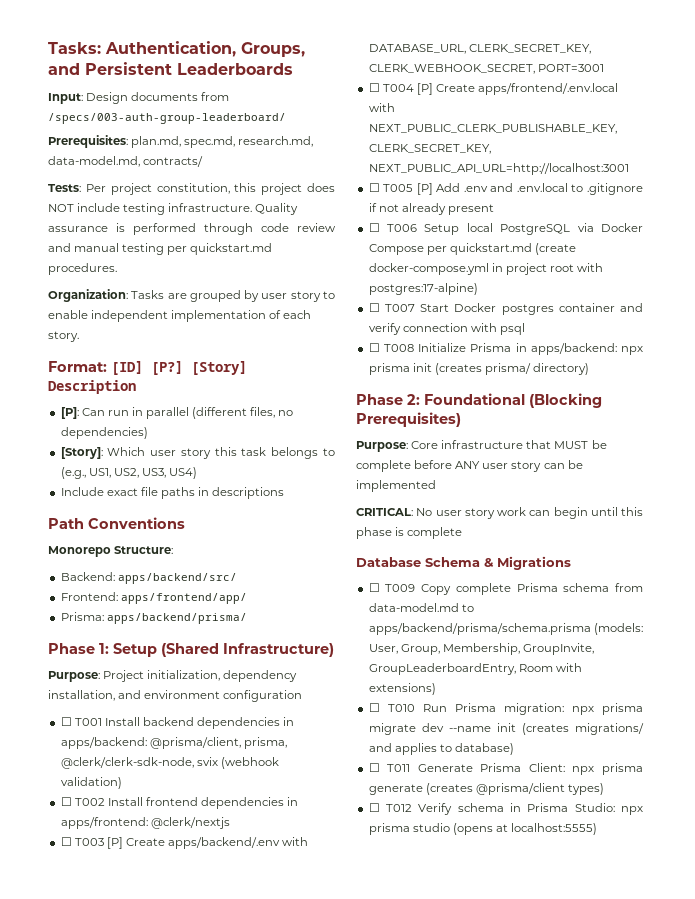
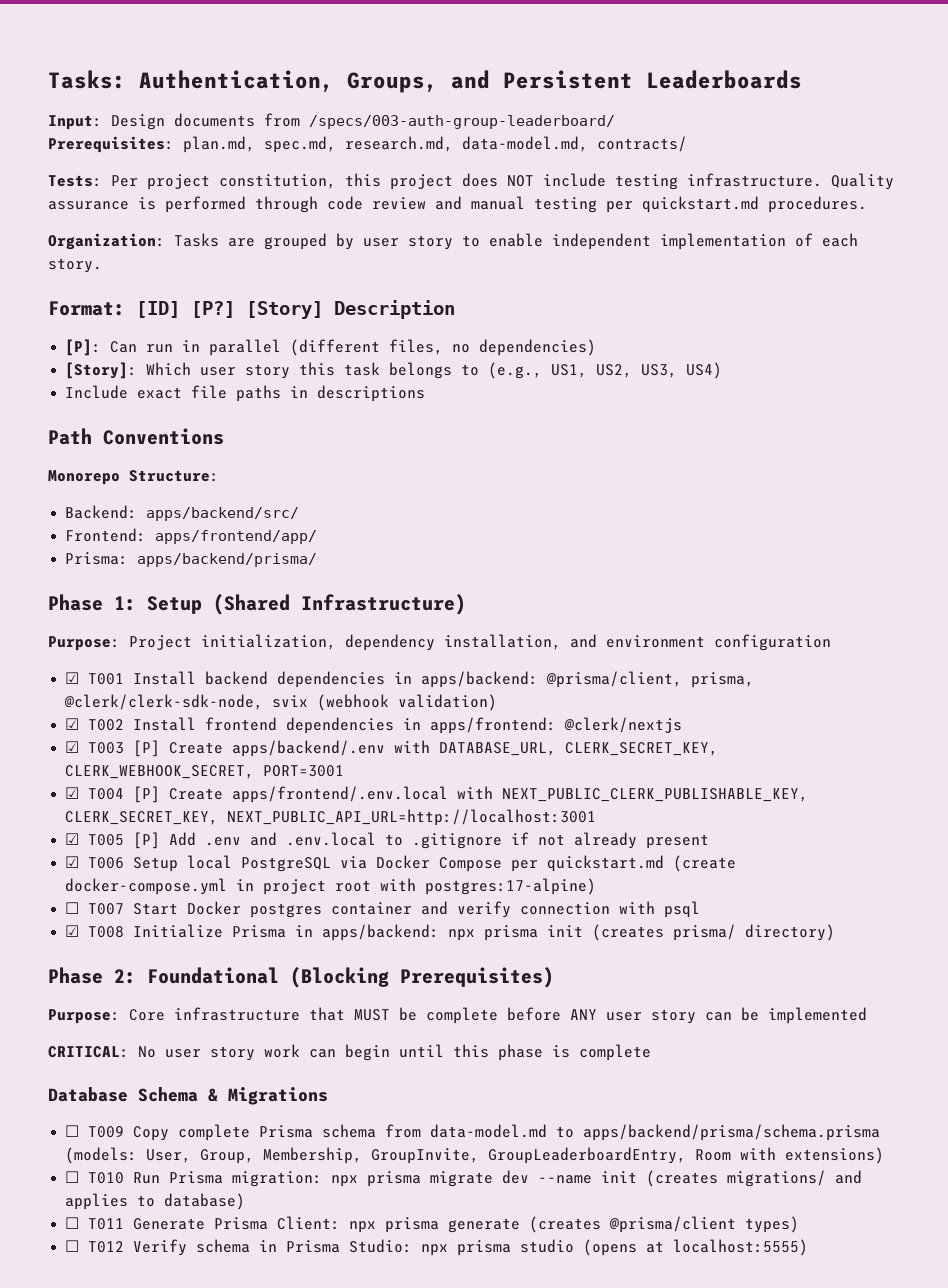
[60,717,72,726] ☐ -> [65,672,80,684] ☑
[60,797,72,806] ☐ -> [65,718,80,730] ☑
[60,837,72,846] ☐ -> [65,741,80,753] ☑
[368,83,380,92] ☐ -> [65,787,80,799] ☑
[368,183,380,192] ☐ -> [65,833,80,845] ☑
[368,223,380,232] ☐ -> [65,856,80,868] ☑
[368,343,380,352] ☐ -> [65,925,80,937] ☑

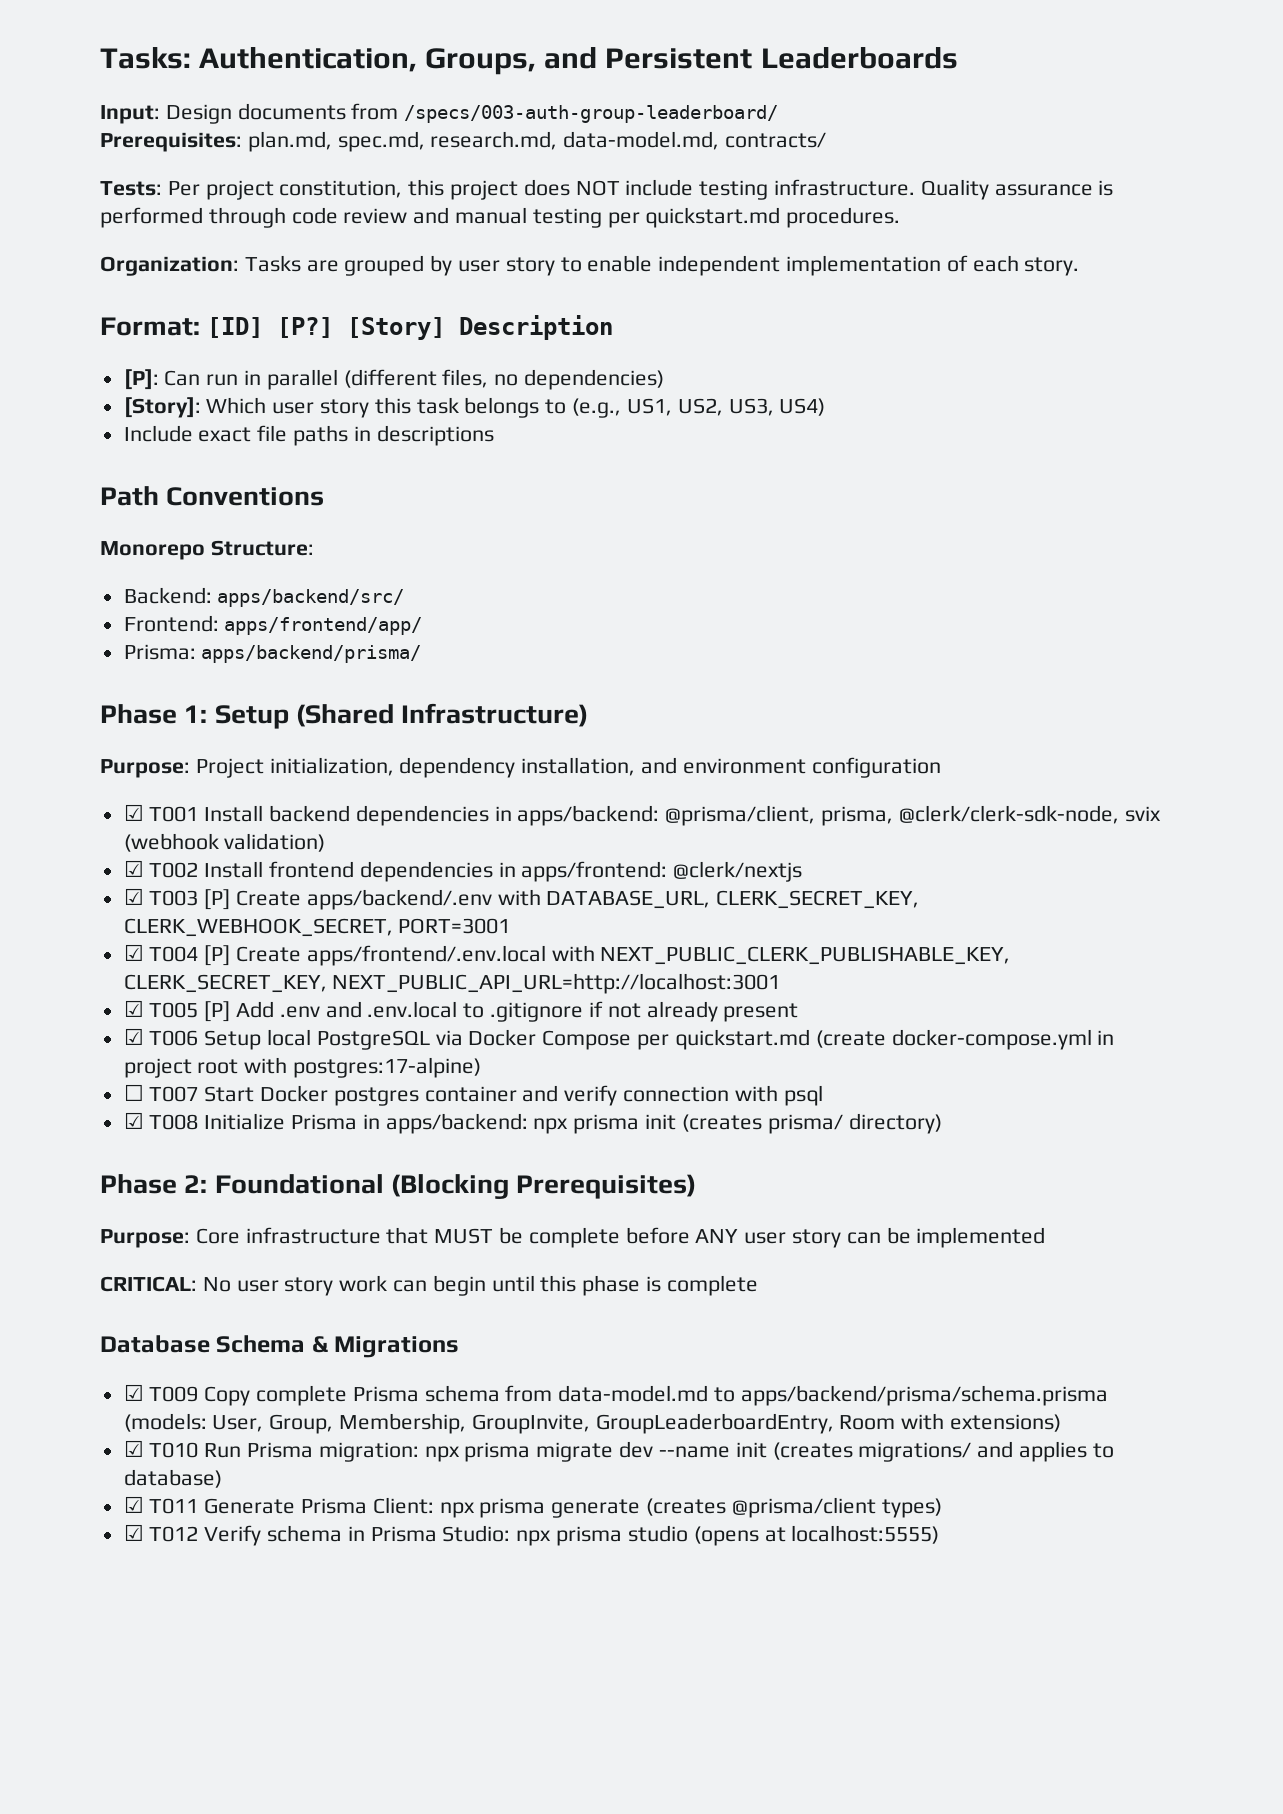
[65,1125,80,1137] ☐ -> [123,1384,144,1401] ☑
[65,1171,80,1183] ☐ -> [123,1440,144,1457] ☑
[65,1217,80,1229] ☐ -> [123,1496,144,1513] ☑
[65,1240,80,1252] ☐ -> [123,1524,144,1541] ☑

